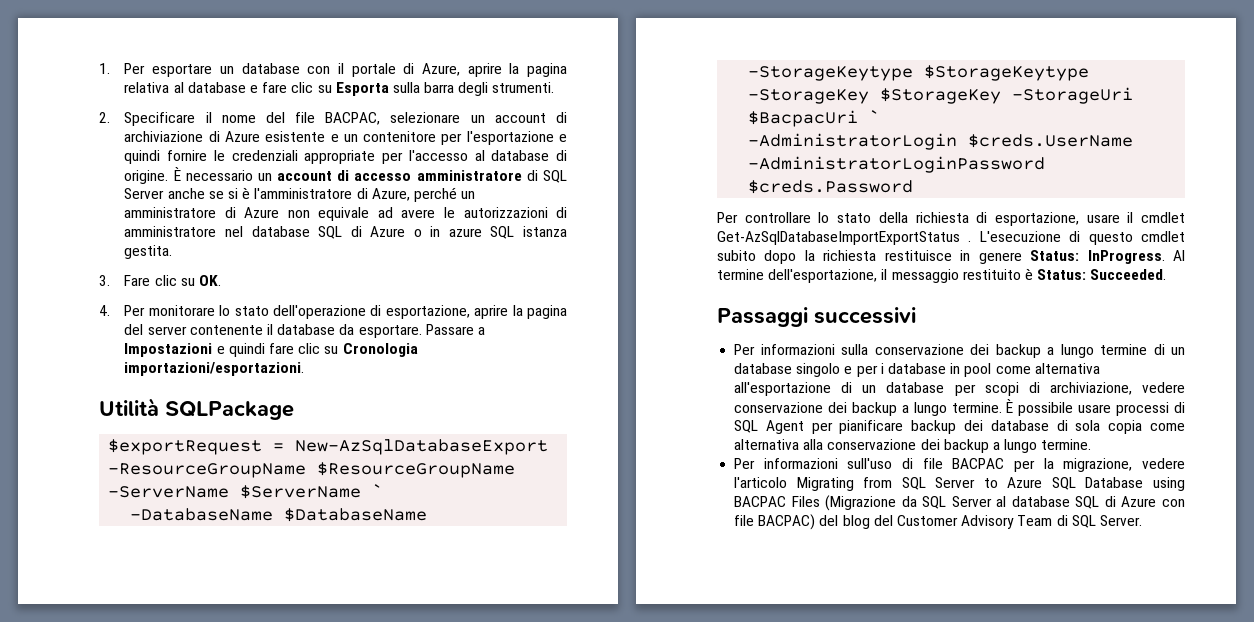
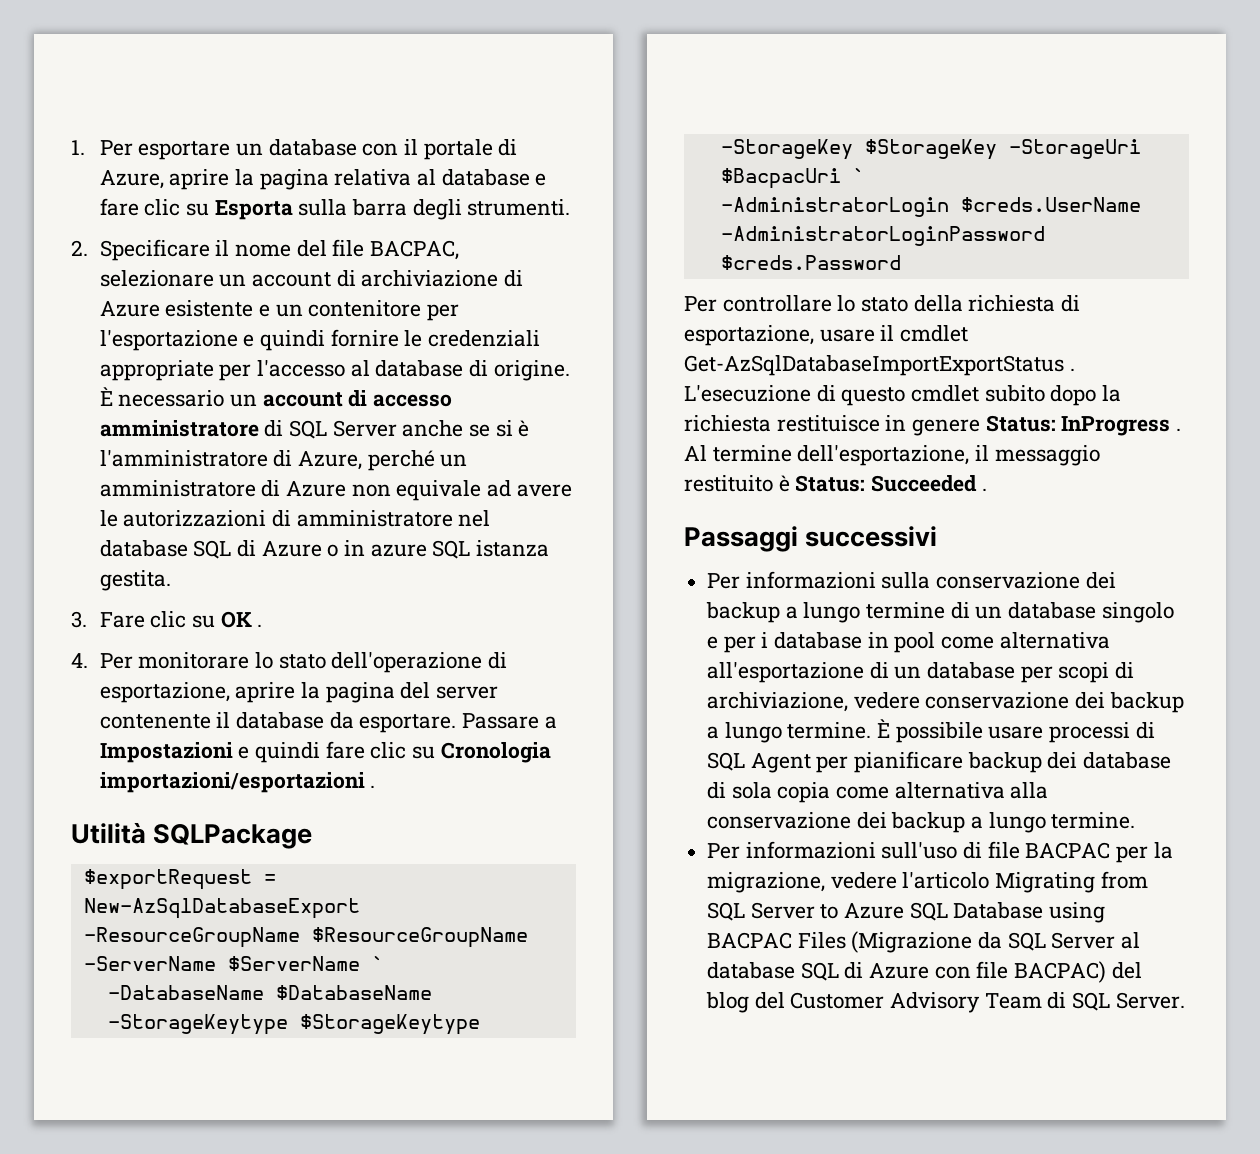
[198,275,221,286] OK. -> [220,611,263,628] OK .
[124,362,305,376] importazioni/esportazioni. -> [99,772,376,793] importazioni/esportazioni .
[1087,250,1165,264] InProgress. -> [1061,416,1182,436] InProgress .
[1090,269,1167,280] Succeeded. -> [871,475,987,492] Succeeded .

